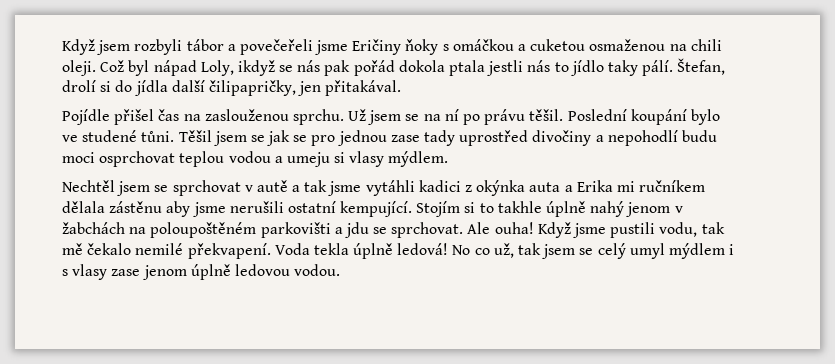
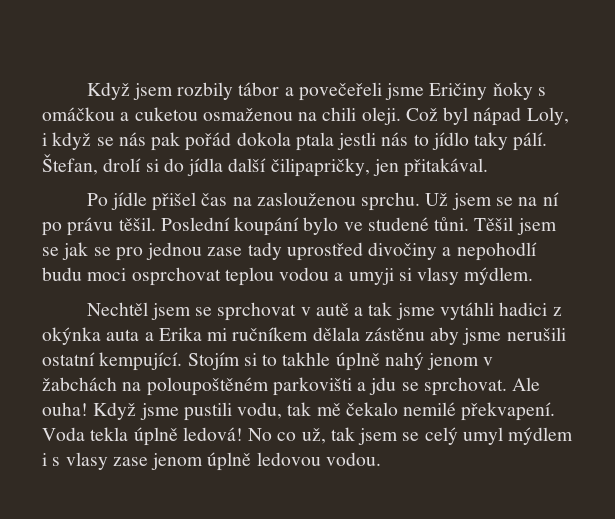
[134,39,183,55] rozbyli -> [177,82,234,100] rozbily
[237,60,275,76] ikdyž -> [42,132,92,150] i když
[62,109,110,125] Pojídle -> [86,192,147,210] Po jídle
[286,152,330,167] umeju -> [348,268,394,285] umyji
[418,180,461,192] kadici -> [499,302,548,316] hadici

